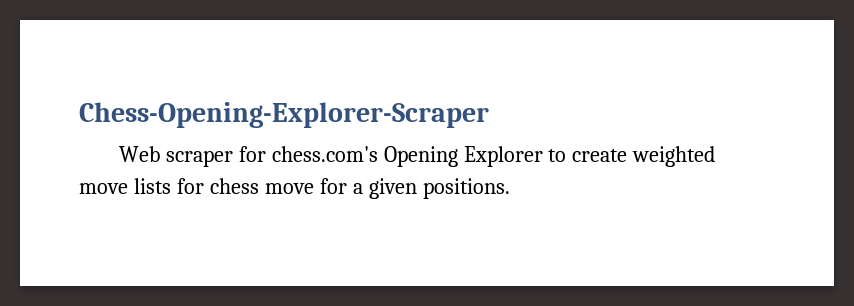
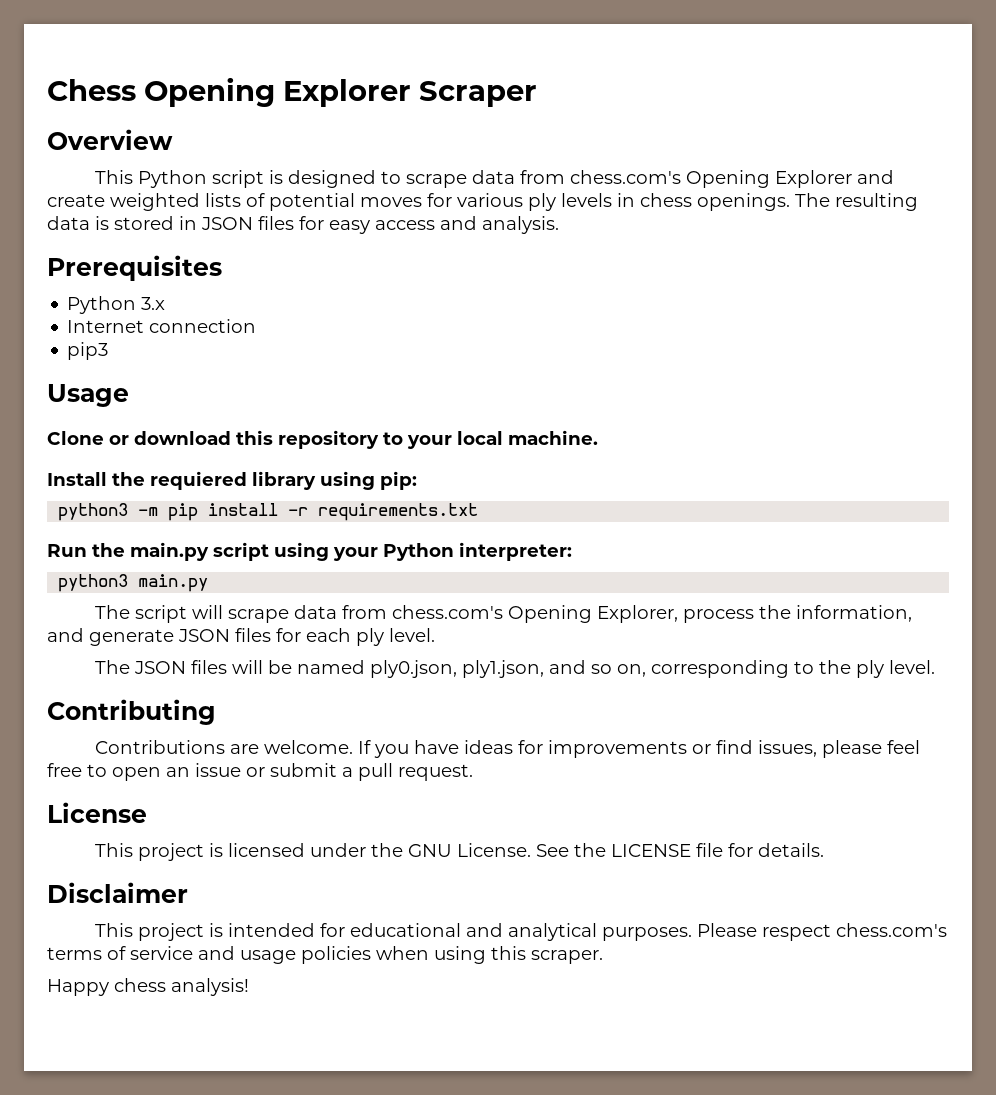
[79,102,489,128] [118,146,266,167] Chess-Opening-Explorer-Scraper // Web scraper for -> [47,77,537,107] [47,129,173,150] [95,170,566,188] Chess Opening Explorer Scraper // Overview // This Python script is designed to scrape data from
[548,149,567,162] to -> [857,170,895,184] and
[79,178,510,199] move lists for chess move for a given positions. -> [205,193,918,211] [47,216,559,234] [47,255,222,281] [67,296,166,314] [67,319,257,333] [67,342,109,360] [47,384,129,407] [47,430,598,449] [47,471,417,490] [58,503,479,521] [47,542,572,561] [58,574,209,592] [95,605,913,623] [47,628,435,646] [95,660,936,678] [47,699,216,725] [95,740,921,758] [47,763,473,781] [47,802,147,823] [95,843,825,861] [47,882,188,903] [95,923,948,941] [47,946,603,964] [47,978,249,996] lists of potential moves for various ply levels in chess openings. The resulting data is stored in JSON files for easy access and analysis. // Prerequisites // Python 3.x // Internet connection // pip3 // Usage // Clone or download this repository to your local machine. // Install the requiered library using pip: // python3 -m pip install -r requirements.txt // Run the main.py script using your Python interpreter: // python3 main.py // The script will scrape data from chess.com's Opening Explorer, process the information, and generate JSON files for each ply level. // The JSON files will be named ply0.json, ply1.json, and so on, corresponding to the ply level. // Contributing // Contributions are welcome. If you have ideas for improvements or find issues, please feel free to open an issue or submit a pull request. // License // This project is licensed under the GNU License. See the LICENSE file for details. // Disclaimer // This project is intended for educational and analytical purposes. Please respect chess.com's terms of service and usage policies when using this scraper. // Happy chess analysis!

